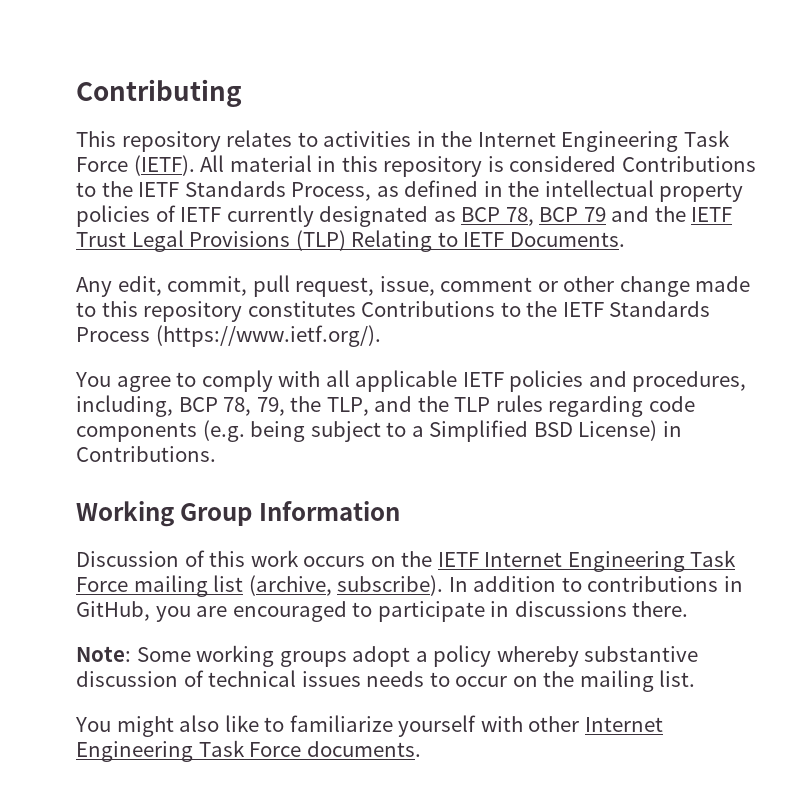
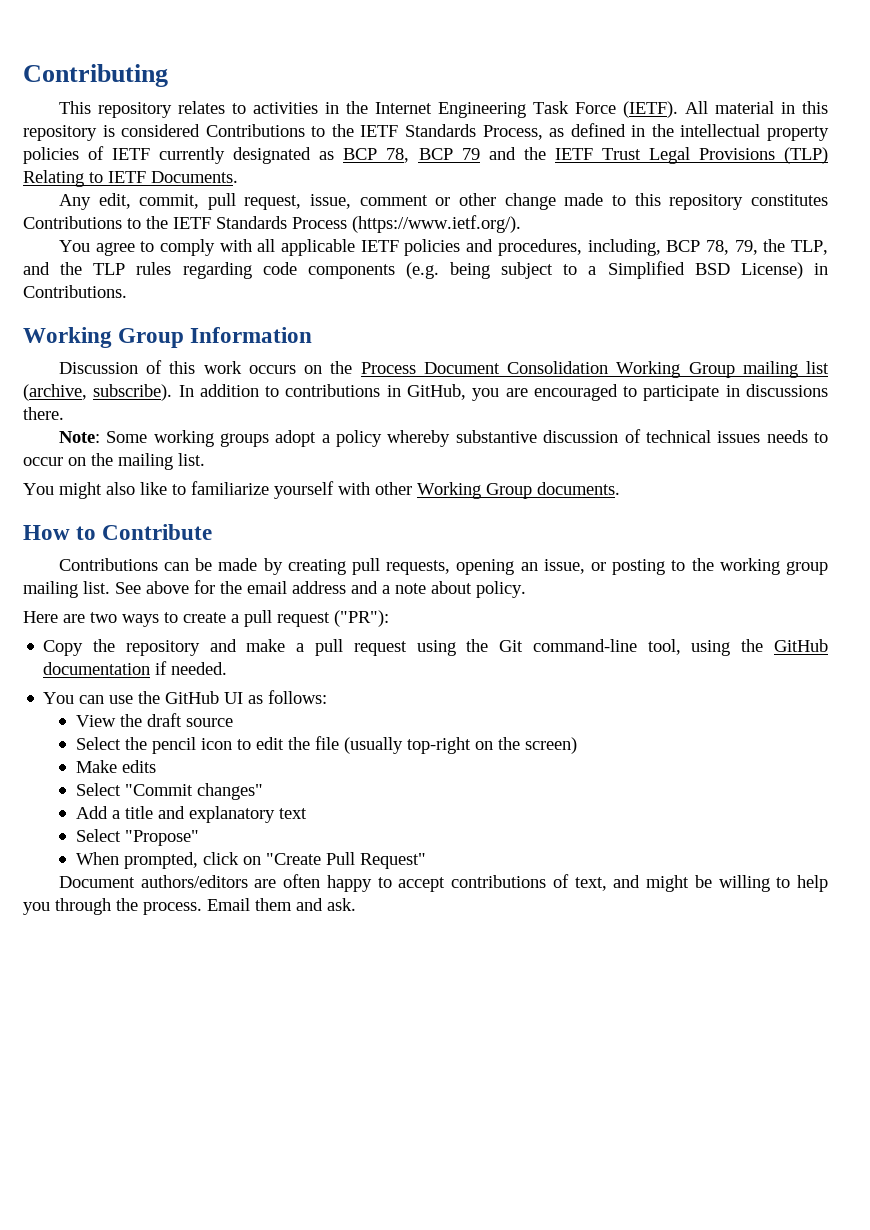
[437,550,737,572] [76,577,128,592] IETF Internet Engineering Task Force -> [360,361,735,378] Process Document Consolidation Working Group
[584,717,663,732] [76,740,421,762] Internet Engineering Task Force documents. -> [417,482,620,499] [23,524,213,540] [58,558,828,575] [23,580,526,598] [23,610,389,627] [43,639,828,656] [43,661,228,675] [43,690,328,704] [75,713,233,727] [75,736,577,754] [75,760,156,773] [75,783,263,800] [75,806,307,823] [75,829,199,846] [75,852,426,869] [58,874,828,892] [23,898,356,915] Working Group documents. // How to Contribute // Contributions can be made by creating pull requests, opening an issue, or posting to the working group mailing list. See above for the email address and a note about policy. // Here are two ways to create a pull request ("PR"): // Copy the repository and make a pull request using the Git command-line tool, using the GitHub documentation if needed. // You can use the GitHub UI as follows: // View the draft source // Select the pencil icon to edit the file (usually top-right on the screen) // Make edits // Select "Commit changes" // Add a title and explanatory text // Select "Propose" // When prompted, click on "Create Pull Request" // Document authors/editors are often happy to accept contributions of text, and might be willing to help you through the process. Email them and ask.

